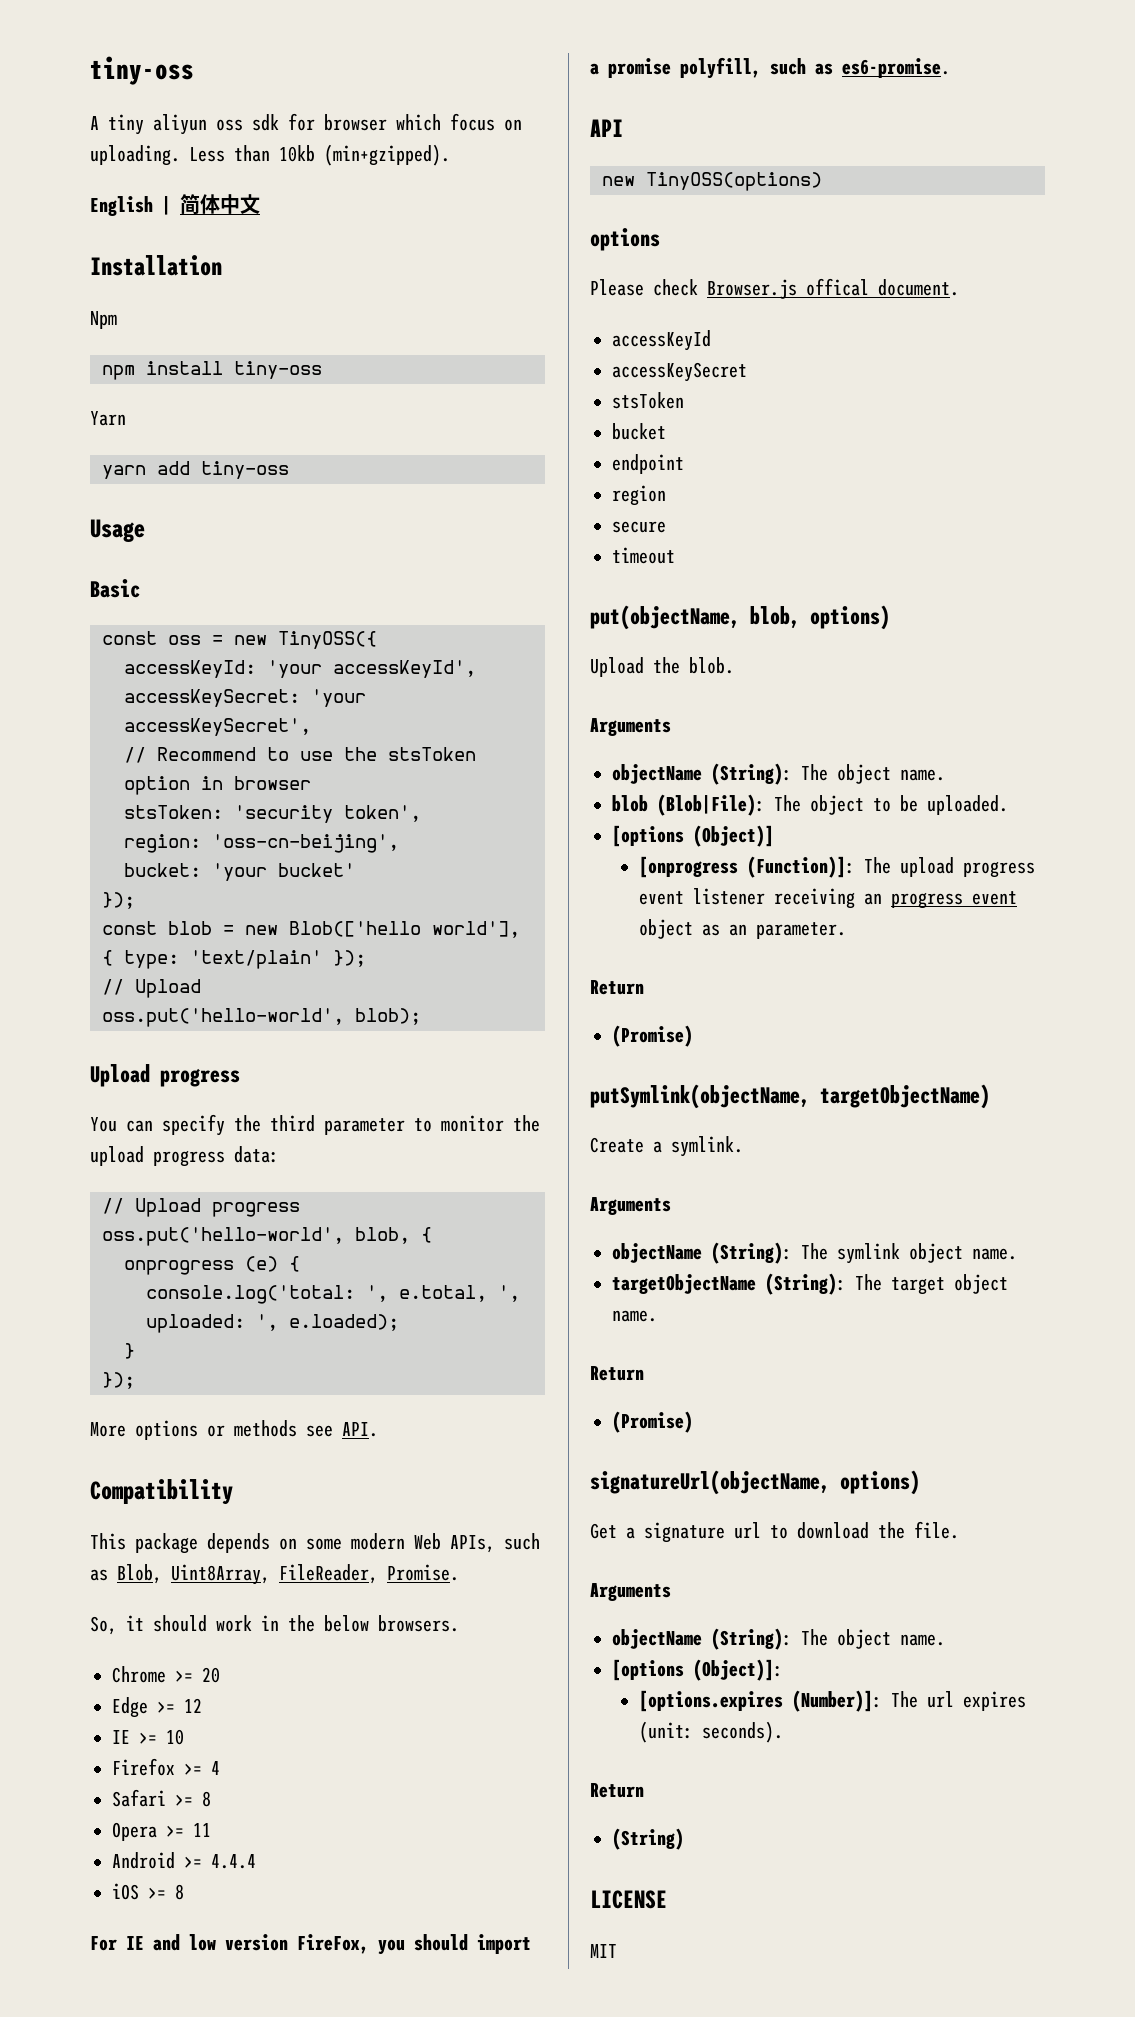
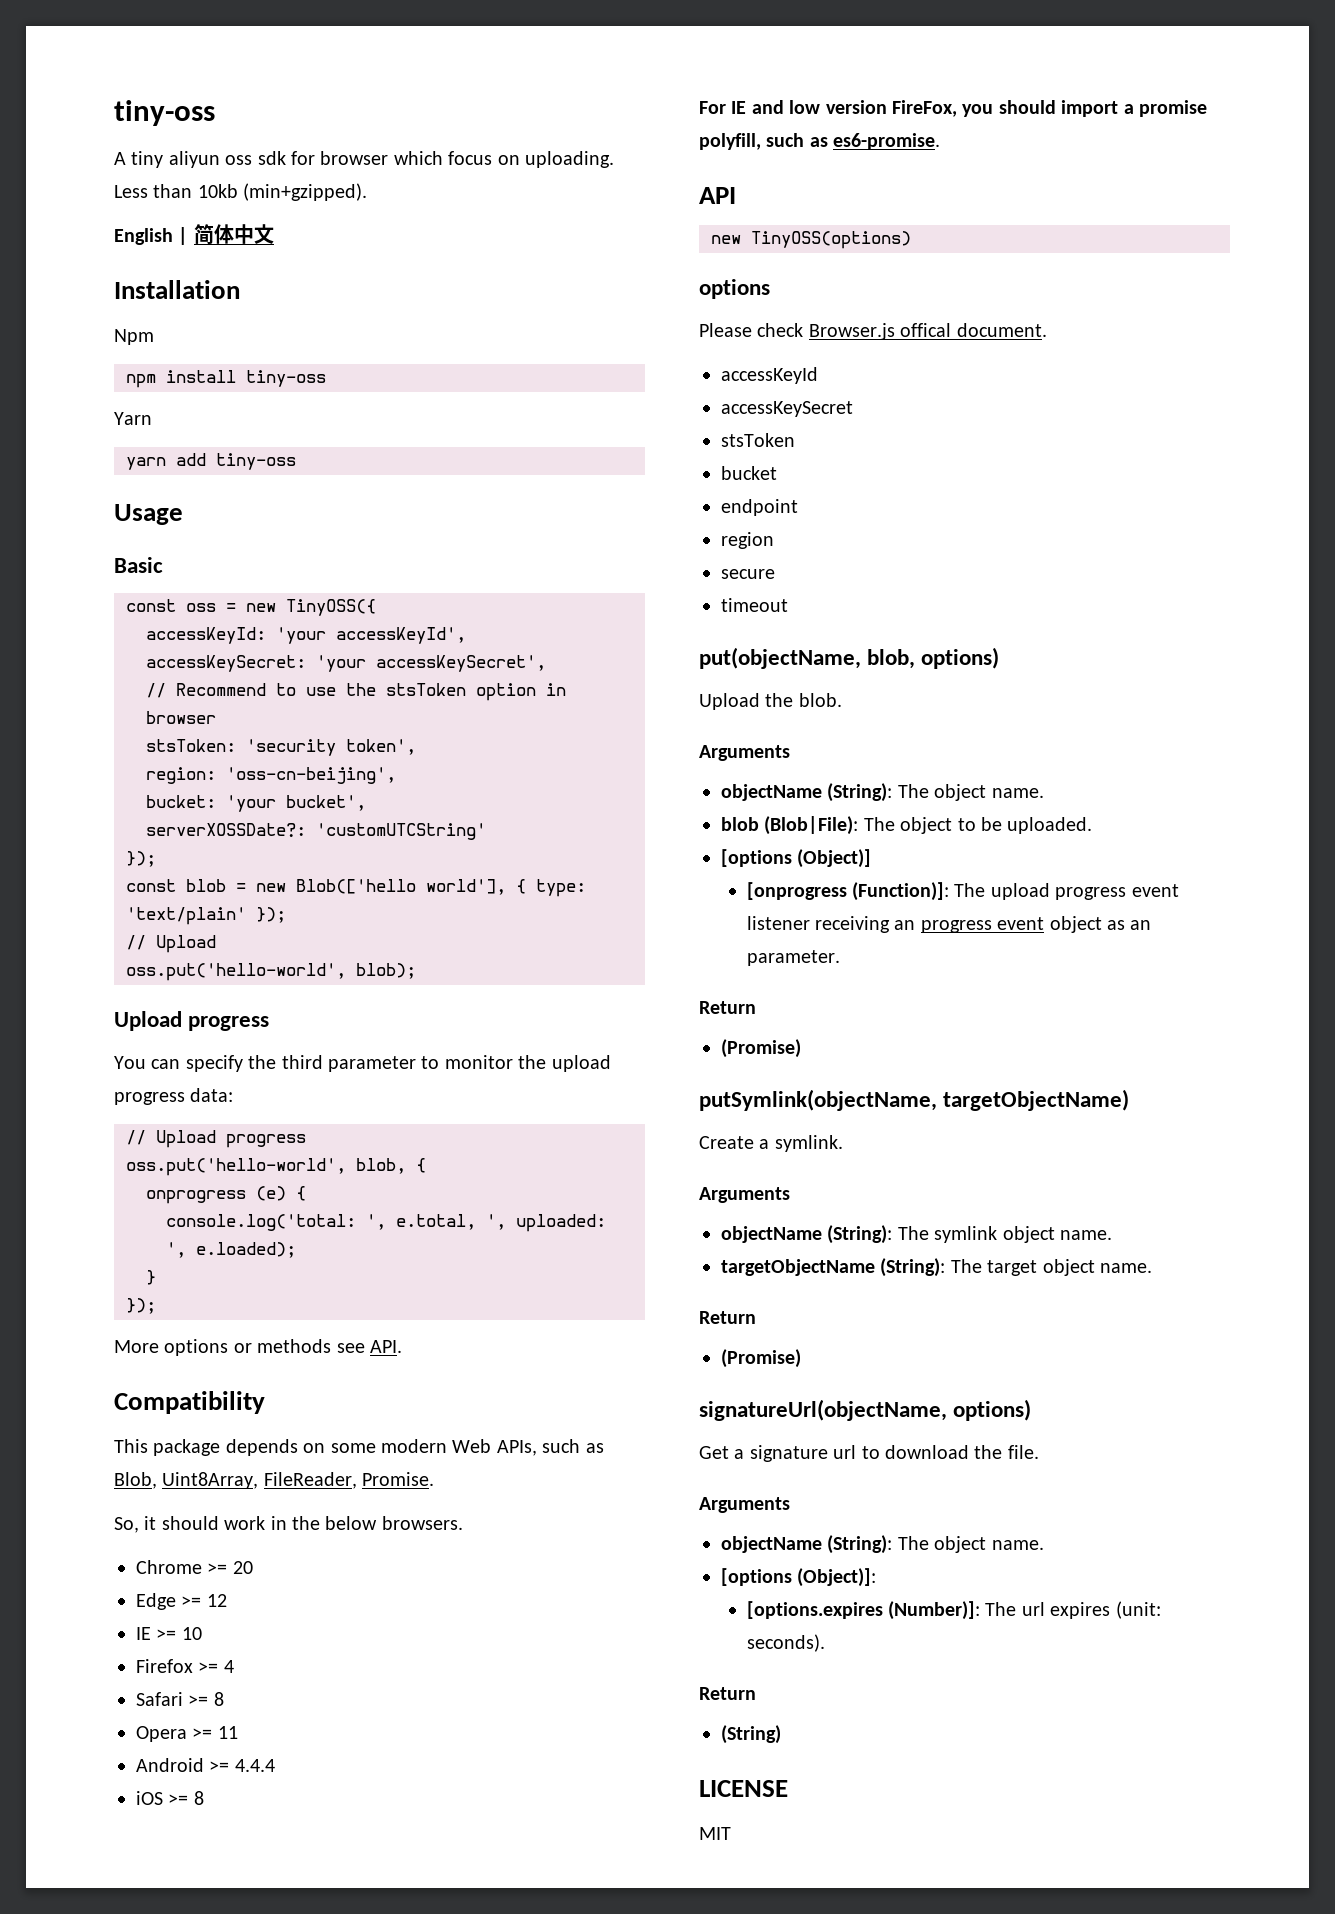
[278,863,355,877] bucket' -> [286,795,366,811] [146,823,486,840] bucket', // serverXOSSDate?: 'customUTCString'

